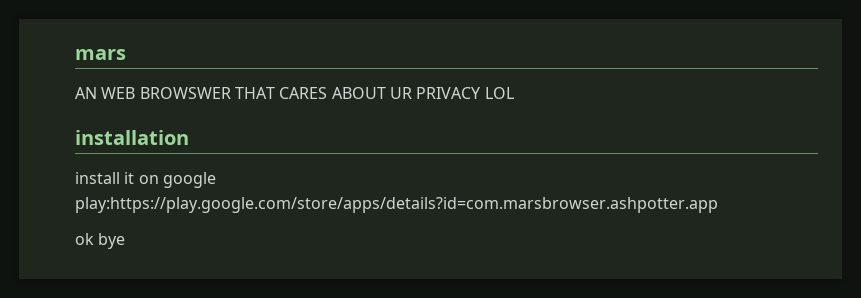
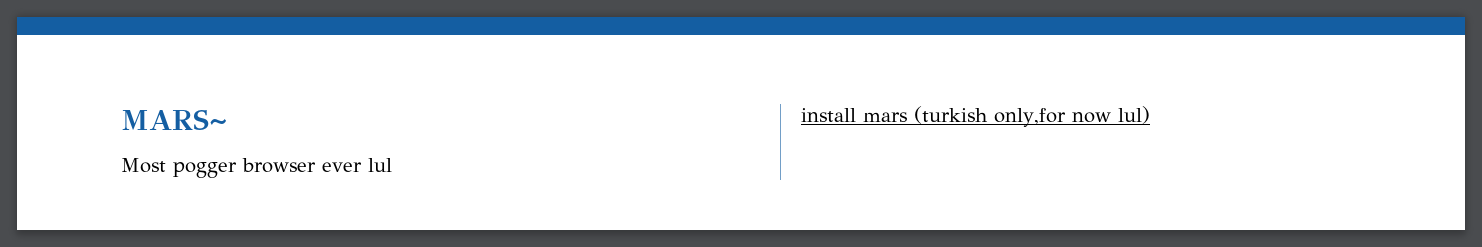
[75,49,126,60] [75,87,514,99] [75,130,189,145] [75,172,216,188] [75,197,718,213] [75,233,126,249] mars // AN WEB BROWSWER THAT CARES ABOUT UR PRIVACY LOL // installation // install it on google play:https://play.google.com/store/apps/details?id=com.marsbrowser.ashpotter.app // ok bye -> [121,109,228,130] [121,158,392,178] [801,106,1150,127] MARS~ // Most pogger browser ever lul // install mars (turkish only,for now lul)

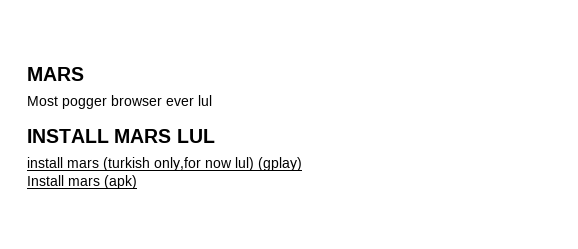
[121,109,228,130] MARS~ -> [27,67,84,81] MARS
(392, 165) none -> [27,129,215,143] // INSTALL MARS LUL
(1150, 115) none -> [258,157,302,171] [27,175,137,189] (gplay) // Install mars (apk)

